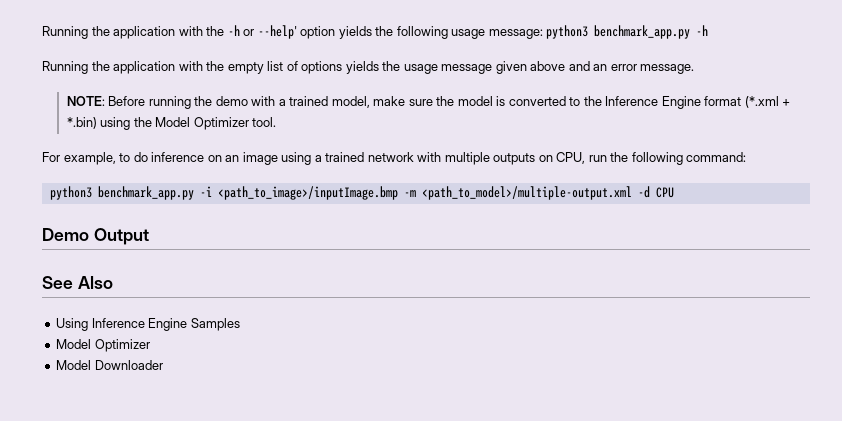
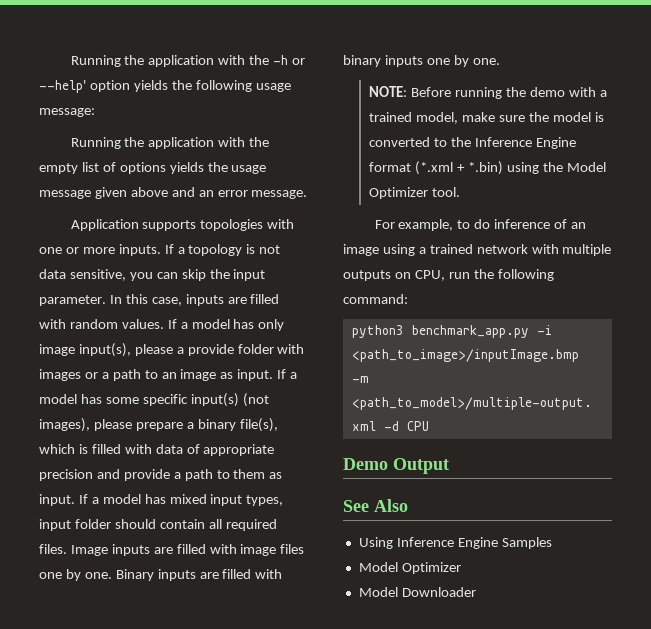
[546,25,709,39] python3 benchmark_app.py -h -> (95, 112) none
(695, 69) none -> [70,219,295,231] [39,244,281,256] [39,269,266,281] [39,294,280,306] [39,319,285,331] [39,343,305,357] [39,369,298,381] [39,393,269,407] [39,418,278,432] [39,444,275,456] [39,469,283,481] [39,494,284,506] [39,519,277,531] [39,544,305,556] [39,569,283,581] [343,55,500,67] // Application supports topologies with one or more inputs. If a topology is not data sensitive, you can skip the input parameter. In this case, inputs are filled with random values. If a model has only image input(s), please a provide folder with images or a path to an image as input. If a model has some specific input(s) (not images), please prepare a binary file(s), which is filled with data of appropriate precision and provide a path to them as input. If a model has mixed input types, input folder should contain all required files. Image inputs are filled with image files one by one. Binary inputs are filled with binary inputs one by one.
[207,155,222,162] on -> [554,219,568,229] of

